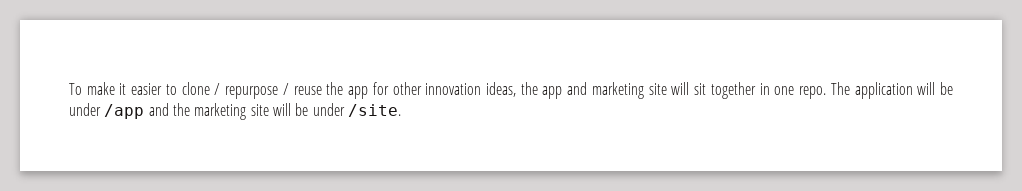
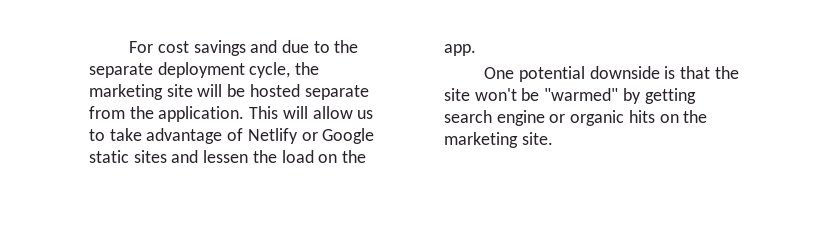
[69,82,954,99] [69,103,169,119] To make it easier to clone / repurpose / reuse the app for other innovation ideas, the app and marketing site will sit together in one repo. The application will be under /app and -> [129,40,359,56] [89,62,291,78] For cost savings and due to the separate deployment cycle,
[312,103,401,117] under /site. -> [249,84,369,100] [89,106,374,122] [89,128,375,144] [89,150,367,163] [444,44,476,56] [484,66,739,82] [444,88,696,104] [444,110,708,126] [444,132,553,148] hosted separate from the application. This will allow us to take advantage of Netlify or Google static sites and lessen the load on the app. // One potential downside is that the site won't be "warmed" by getting search engine or organic hits on the marketing site.

